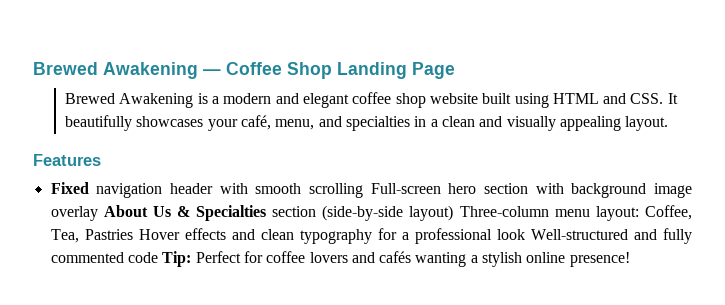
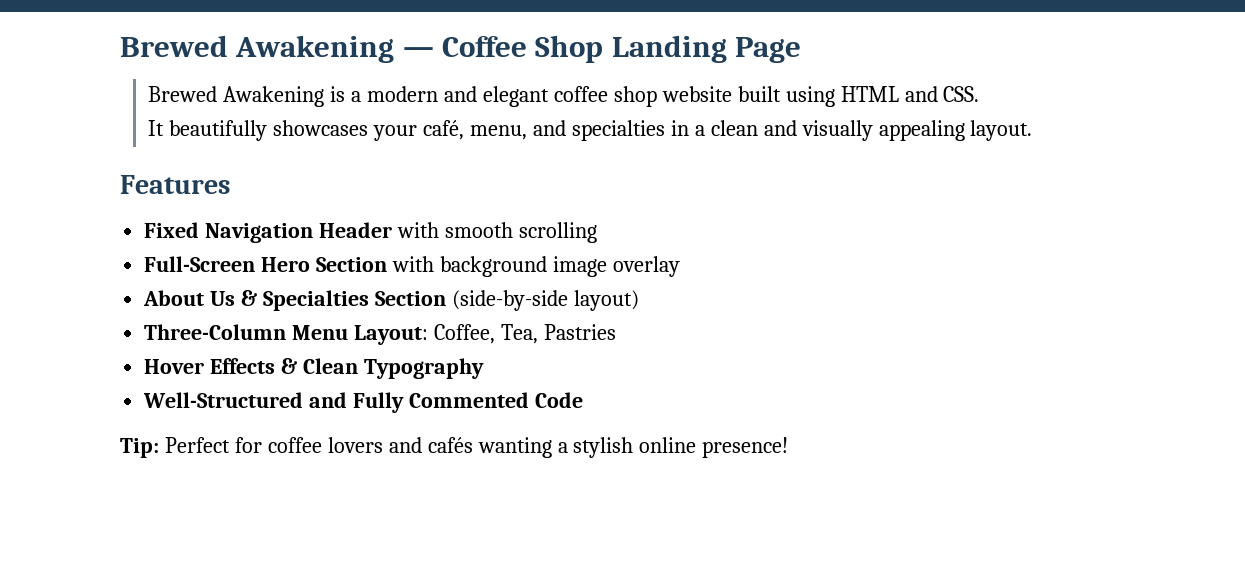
(664, 98) none -> (980, 94) //
[96,183,213,198] navigation header -> [205,222,393,243] Navigation Header
[370,183,528,194] Full-screen hero section -> [144,256,388,272] // Full-Screen Hero Section
(98, 213) none -> (680, 266) //
[272,206,317,217] section -> [374,291,446,306] Section
[459,206,639,221] Three-column menu layout: -> [144,324,429,345] // Three-Column Menu Layout:
[138,228,693,244] [50,252,158,263] Hover effects and clean typography for a professional look Well-structured and fully commented code -> [144,358,484,379] [143,392,583,413] // Hover Effects & Clean Typography // Well-Structured and Fully Commented Code //

